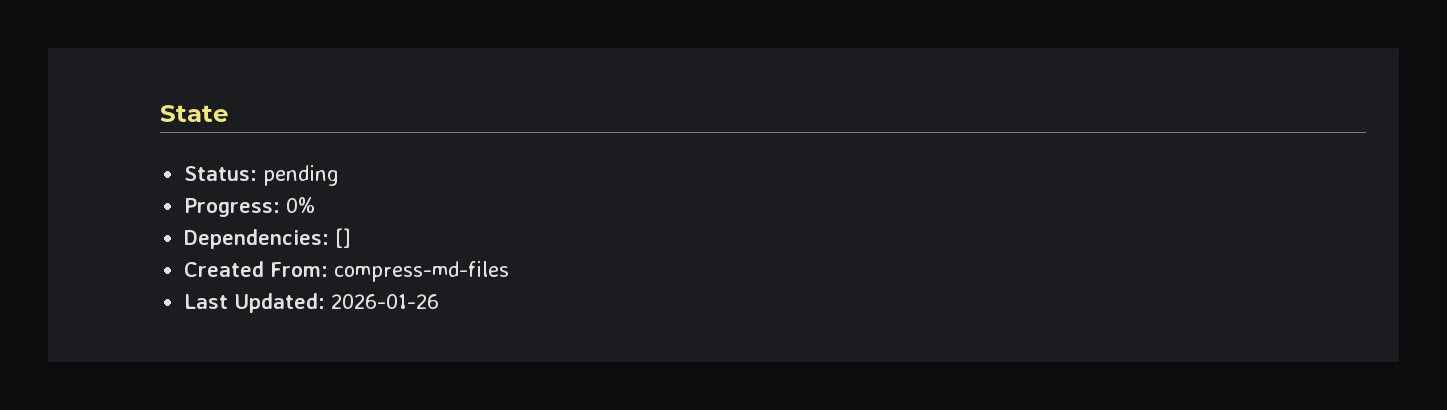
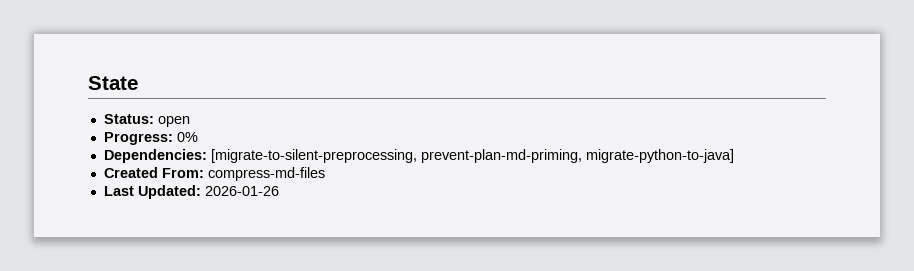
[263,165,340,186] pending -> [157,116,190,127] open
[335,228,352,248] [] -> [210,149,734,163] [migrate-to-silent-preprocessing, prevent-plan-md-priming, migrate-python-to-java]

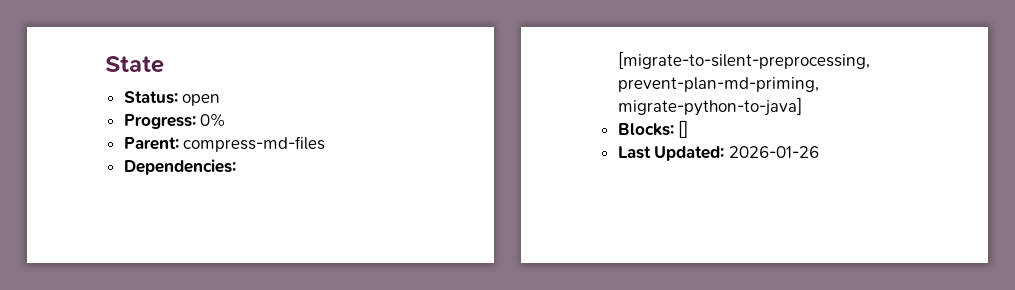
(198, 137) none -> [123,136,326,152] // Parent: compress-md-files
[103,167,325,181] Created From: compress-md-files -> [617,120,689,138] Blocks: []

